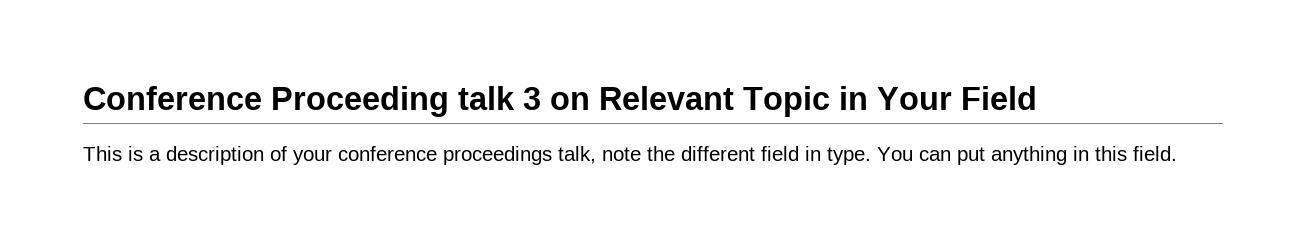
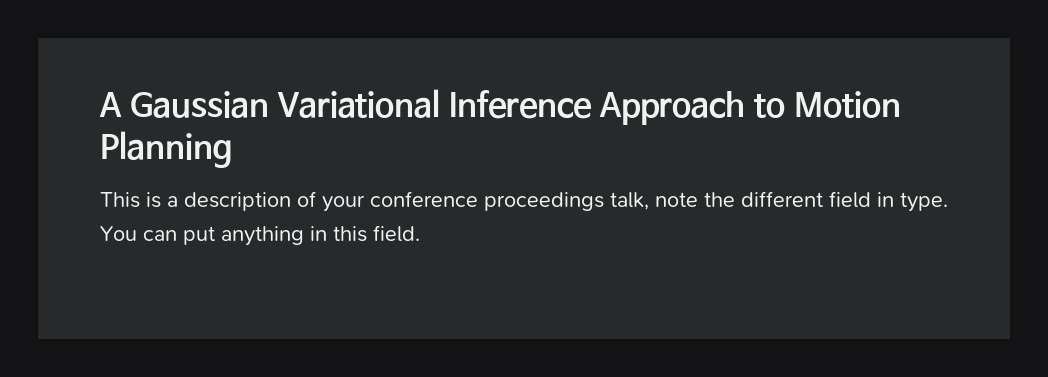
[83,86,1037,117] Conference Proceeding talk 3 on Relevant Topic in Your Field -> [99,89,901,125] [100,131,232,168] A Gaussian Variational Inference Approach to Motion Planning

